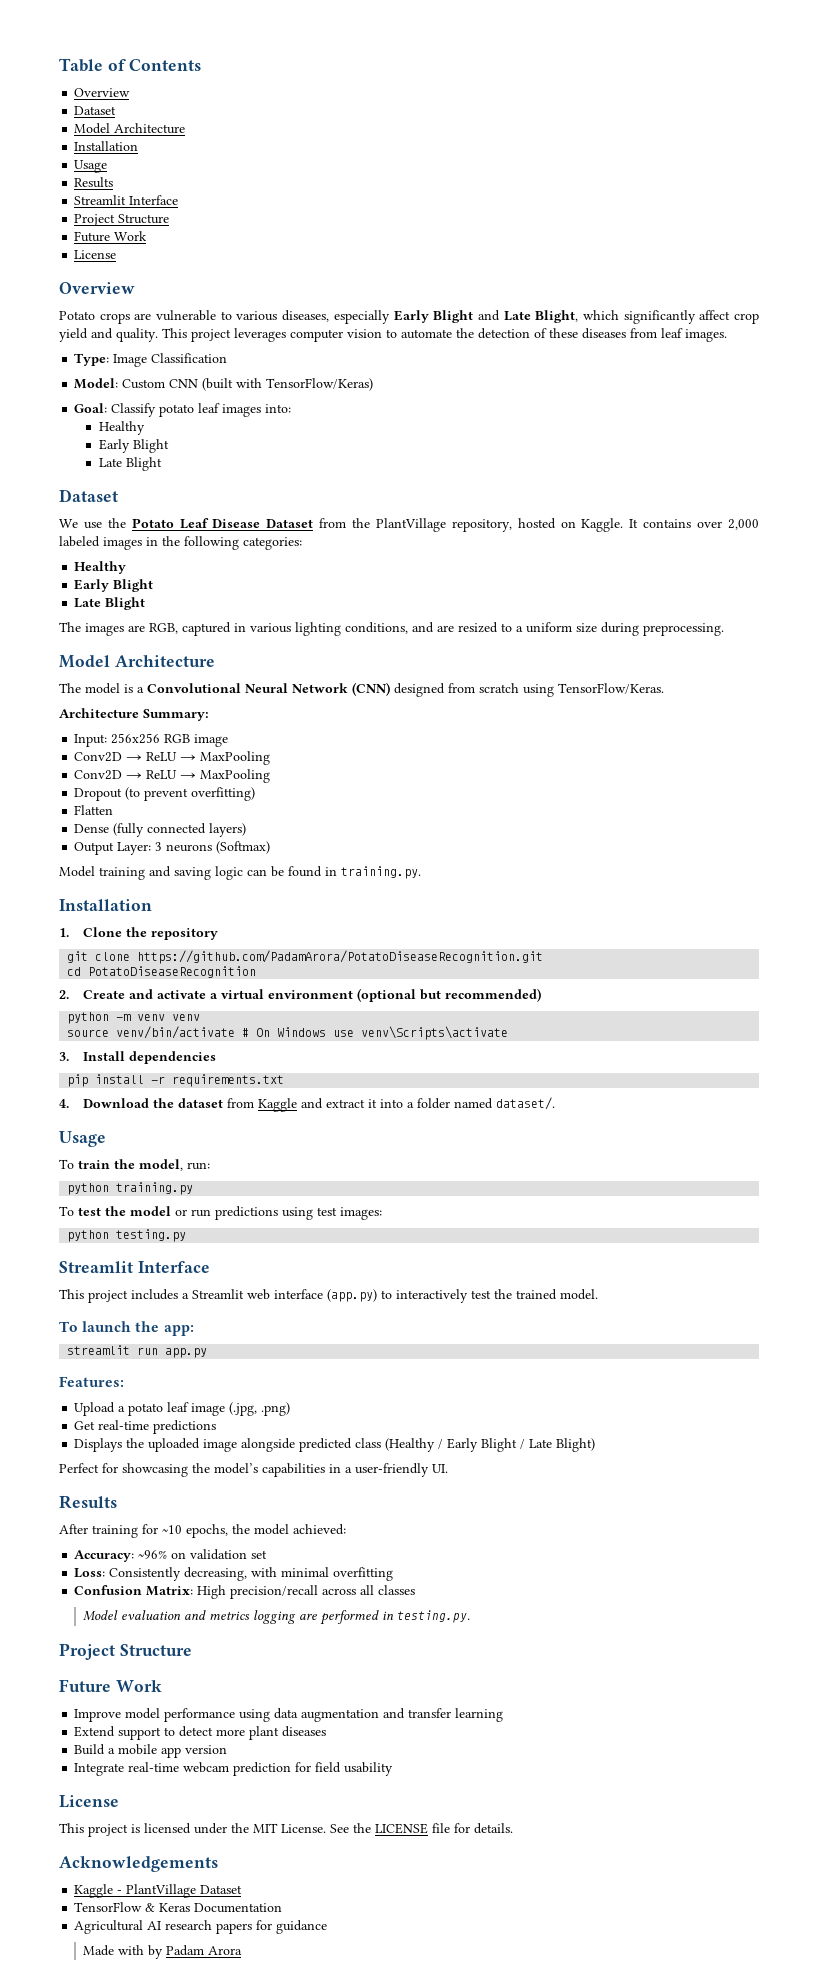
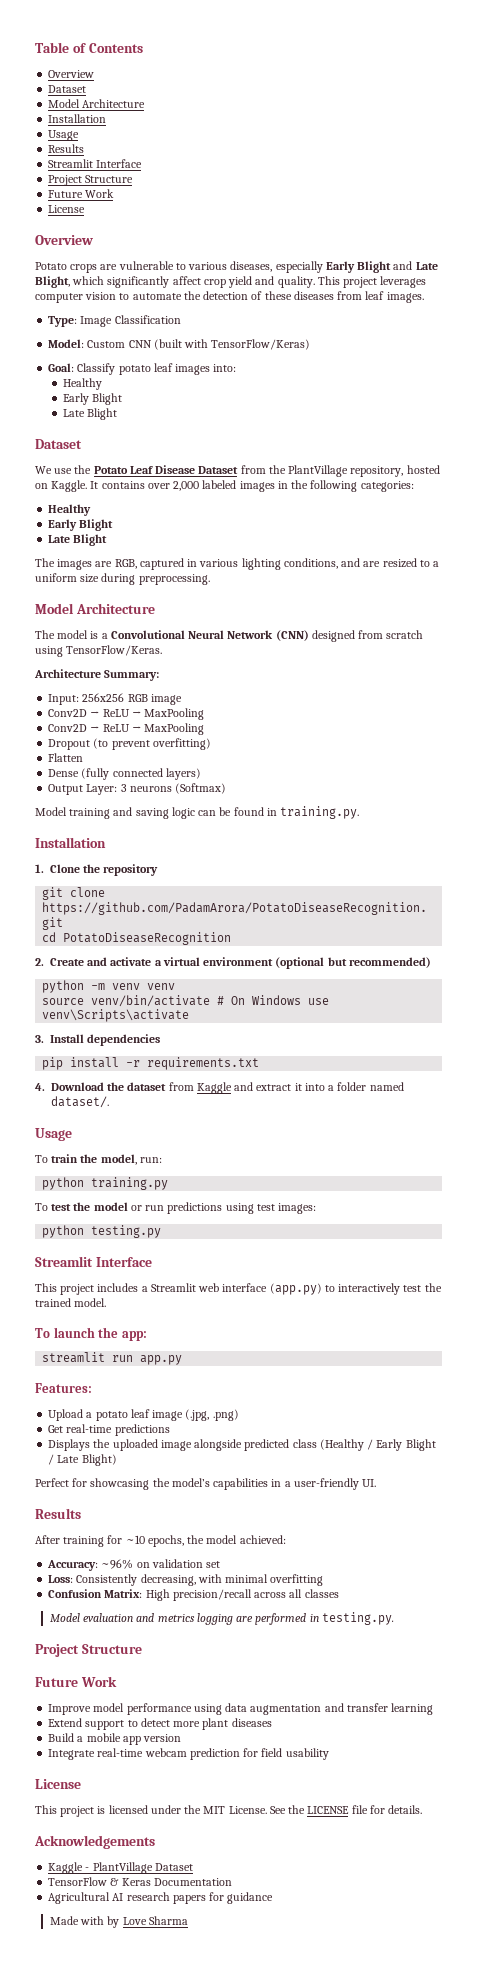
[166,1945,243,1956] Padam Arora -> [122,1916,188,1925] Love Sharma

